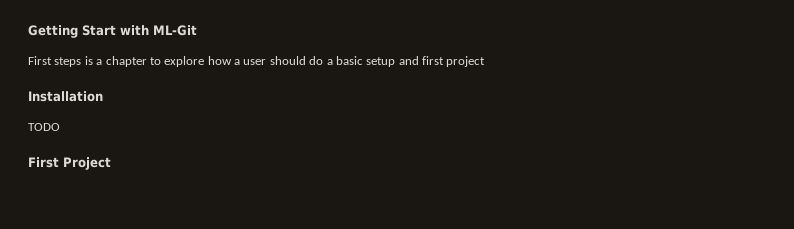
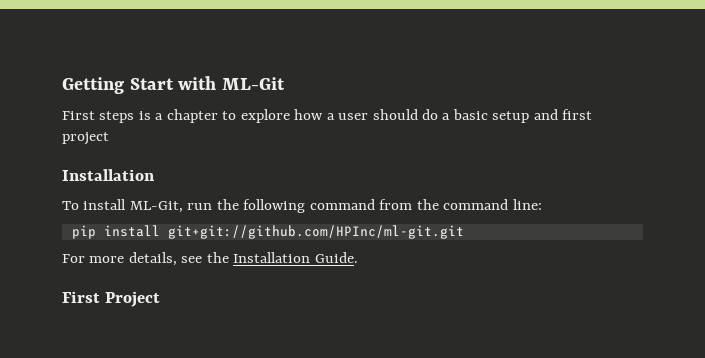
[28,123,60,131] TODO -> [62,199,542,213] [71,225,464,239] [62,252,358,266] To install ML-Git, run the following command from the command line: // pip install git+git://github.com/HPInc/ml-git.git // For more details, see the Installation Guide.

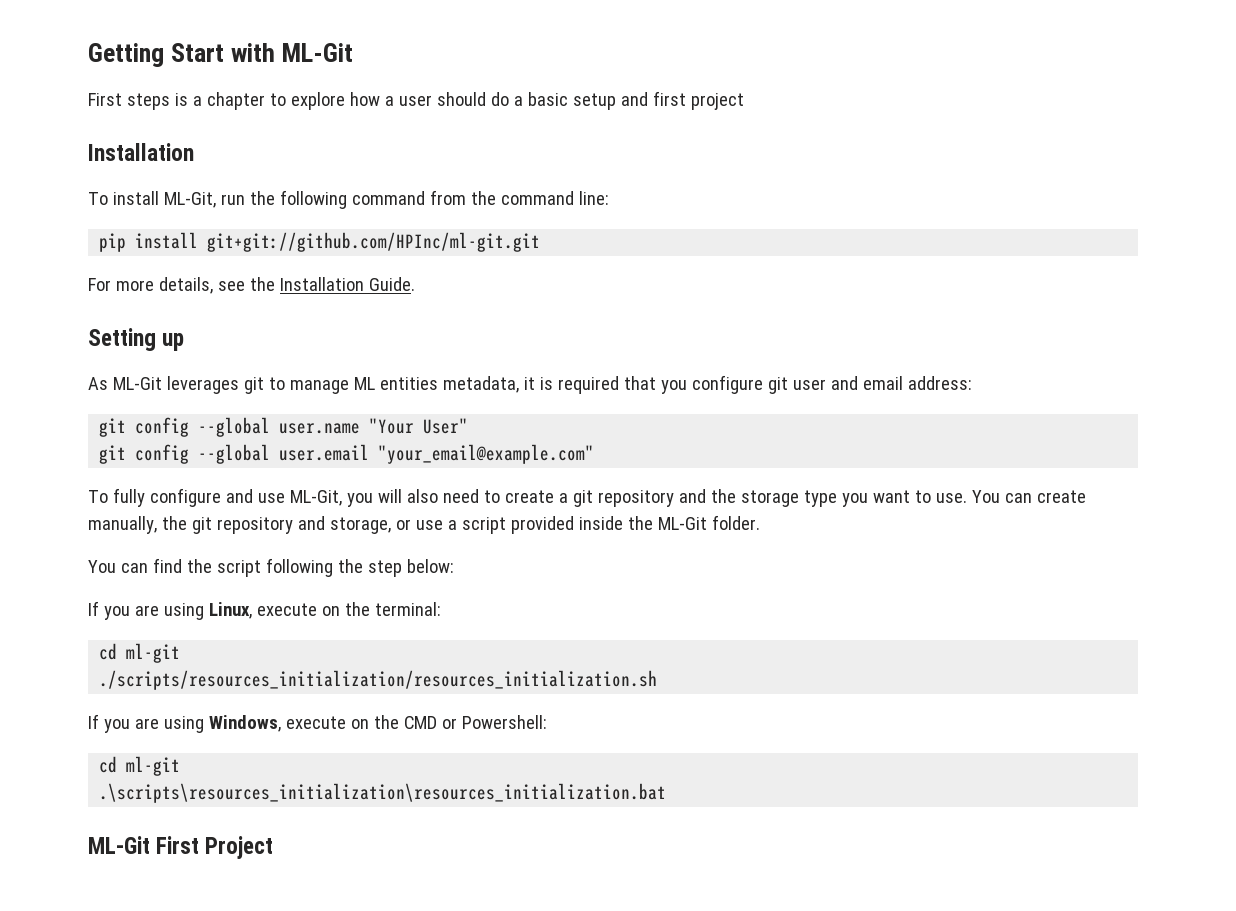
(358, 257) none -> [88,328,185,351] [88,375,972,394] [99,417,469,437] [99,444,595,464] [88,488,1086,507] [88,515,760,534] [88,558,454,577] [88,601,441,620] [99,643,181,663] [99,670,658,690] [88,714,547,733] [99,756,181,776] [99,783,667,803] [88,836,150,854] Setting up // As ML-Git leverages git to manage ML entities metadata, it is required that you configure git user and email address: // git config --global user.name "Your User" // git config --global user.email "your_email@example.com" // To fully configure and use ML-Git, you will also need to create a git repository and the storage type you want to use. You can create manually, the git repository and storage, or use a script provided inside the ML-Git folder. // You can find the script following the step below: // If you are using Linux, execute on the terminal: // cd ml-git // ./scripts/resources_initialization/resources_initialization.sh // If you are using Windows, execute on the CMD or Powershell: // cd ml-git // .\scripts\resources_initialization\resources_initialization.bat // ML-Git

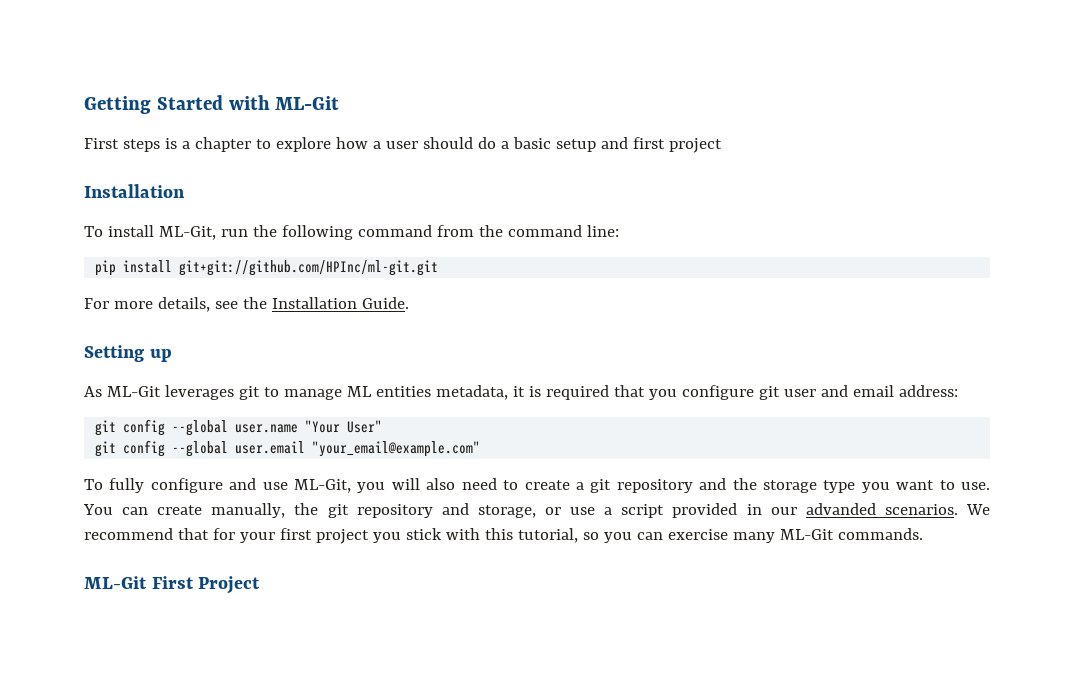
[171,43,225,62] Start -> [156,95,223,110] Started
[578,515,760,530] [88,558,454,577] [88,601,441,620] [99,643,181,663] [99,670,658,690] [88,714,547,733] [99,756,181,776] [99,783,667,803] inside the ML-Git folder. // You can find the script following the step below: // If you are using Linux, execute on the terminal: // cd ml-git // ./scripts/resources_initialization/resources_initialization.sh // If you are using Windows, execute on the CMD or Powershell: // cd ml-git // .\scripts\resources_initialization\resources_initialization.bat -> [746,503,990,515] [84,528,923,544] in our advanded scenarios. We recommend that for your first project you stick with this tutorial, so you can exercise many ML-Git commands.

